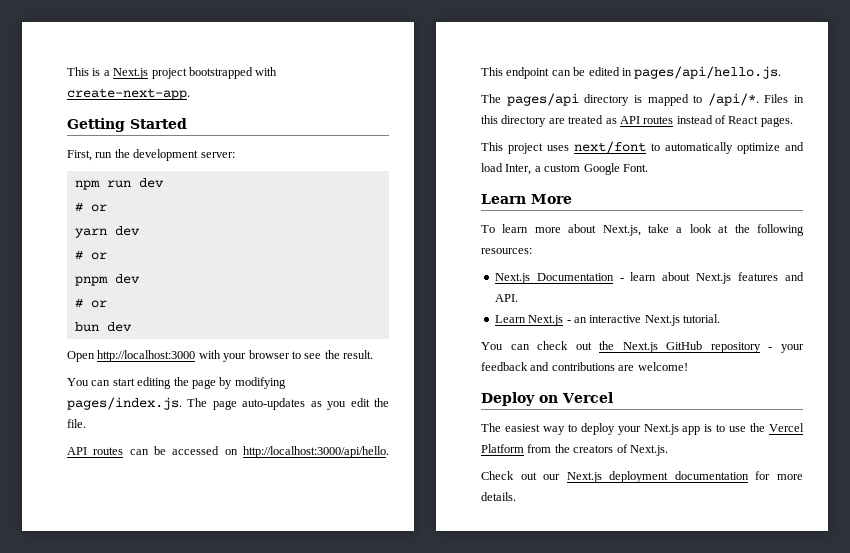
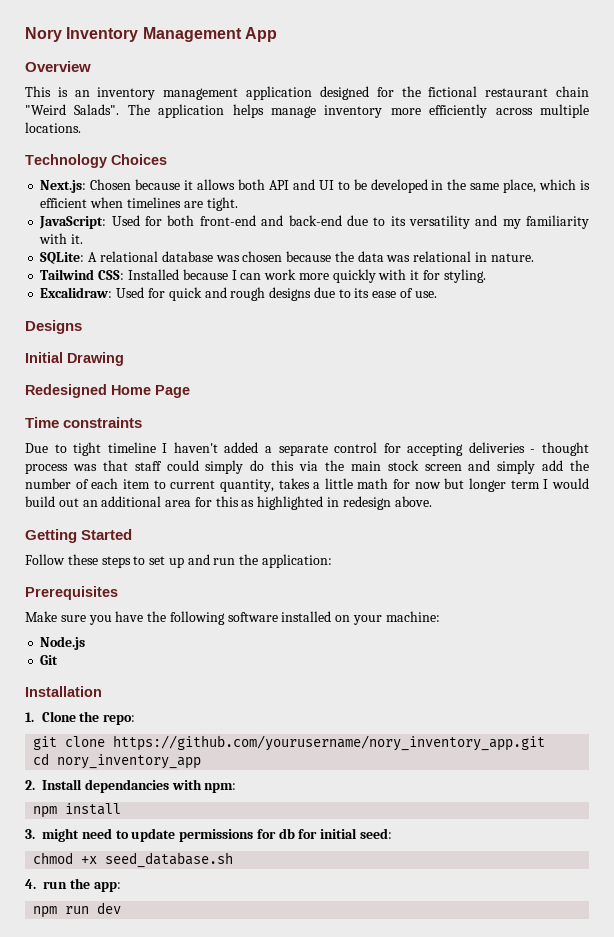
[67,67,278,79] [67,88,190,100] [67,118,187,132] [67,149,235,161] [74,178,164,190] [74,202,107,212] [74,226,140,238] [74,250,107,260] [74,274,140,286] [74,298,107,308] [74,322,132,332] [67,350,373,362] [67,377,286,389] [67,397,389,410] [67,419,86,428] [67,446,389,458] [481,66,782,79] [481,93,804,106] [481,115,793,127] [481,141,804,154] [481,163,648,175] [481,194,572,204] [481,224,804,236] [481,248,532,254] [494,272,804,284] [494,294,518,302] [494,314,720,326] [481,341,804,353] [481,362,688,371] [481,392,613,406] [481,423,804,435] [481,444,668,456] [481,471,803,483] [481,492,516,501] This is a Next.js project bootstrapped with create-next-app. // Getting Started // First, run the development server: // npm run dev // # or // yarn dev // # or // pnpm dev // # or // bun dev // Open http://localhost:3000 with your browser to see the result. // You can start editing the page by modifying pages/index.js. The page auto-updates as you edit the file. // API routes can be accessed on http://localhost:3000/api/hello. This endpoint can be edited in pages/api/hello.js. // The pages/api directory is mapped to /api/*. Files in this directory are treated as API routes instead of React pages. // This project uses next/font to automatically optimize and load Inter, a custom Google Font. // Learn More // To learn more about Next.js, take a look at the following resources: // Next.js Documentation - learn about Next.js features and API. // Learn Next.js - an interactive Next.js tutorial. // You can check out the Next.js GitHub repository - your feedback and contributions are welcome! // Deploy on Vercel // The easiest way to deploy your Next.js app is to use the Vercel Platform from the creators of Next.js. // Check out our Next.js deployment documentation for more details. -> [25,27,277,42] [25,61,91,72] [25,86,589,100] [25,104,589,118] [25,122,81,133] [25,154,167,168] [40,179,591,193] [40,197,238,211] [39,215,590,229] [39,233,84,244] [40,251,534,264] [40,269,486,283] [40,287,437,301] [25,320,82,334] [25,352,124,366] [25,384,190,398] [25,417,143,428] [25,442,589,456] [25,460,589,474] [25,478,589,492] [25,496,432,510] [25,529,133,543] [25,554,333,568] [25,586,118,600] [25,611,440,625] [40,636,86,650] [40,655,59,665] [25,686,102,697] [25,711,136,725] [33,735,546,751] [33,753,202,769] [25,779,237,793] [33,803,122,818] [25,828,393,842] [33,852,234,868] [25,878,121,892] [33,902,122,918] Nory Inventory Management App // Overview // This is an inventory management application designed for the fictional restaurant chain "Weird Salads". The application helps manage inventory more efficiently across multiple locations. // Technology Choices // Next.js: Chosen because it allows both API and UI to be developed in the same place, which is efficient when timelines are tight. // JavaScript: Used for both front-end and back-end due to its versatility and my familiarity with it. // SQLite: A relational database was chosen because the data was relational in nature. // Tailwind CSS: Installed because I can work more quickly with it for styling. // Excalidraw: Used for quick and rough designs due to its ease of use. // Designs // Initial Drawing // Redesigned Home Page // Time constraints // Due to tight timeline I haven't added a separate control for accepting deliveries - thought process was that staff could simply do this via the main stock screen and simply add the number of each item to current quantity, takes a little math for now but longer term I would build out an additional area for this as highlighted in redesign above. // Getting Started // Follow these steps to set up and run the application: // Prerequisites // Make sure you have the following software installed on your machine: // Node.js // Git // Installation // 1. Clone the repo: // git clone https://github.com/yourusername/nory_inventory_app.git // cd nory_inventory_app // 2. Install dependancies with npm: // npm install // 3. might need to update permissions for db for initial seed: // chmod +x seed_database.sh // 4. run the app: // npm run dev

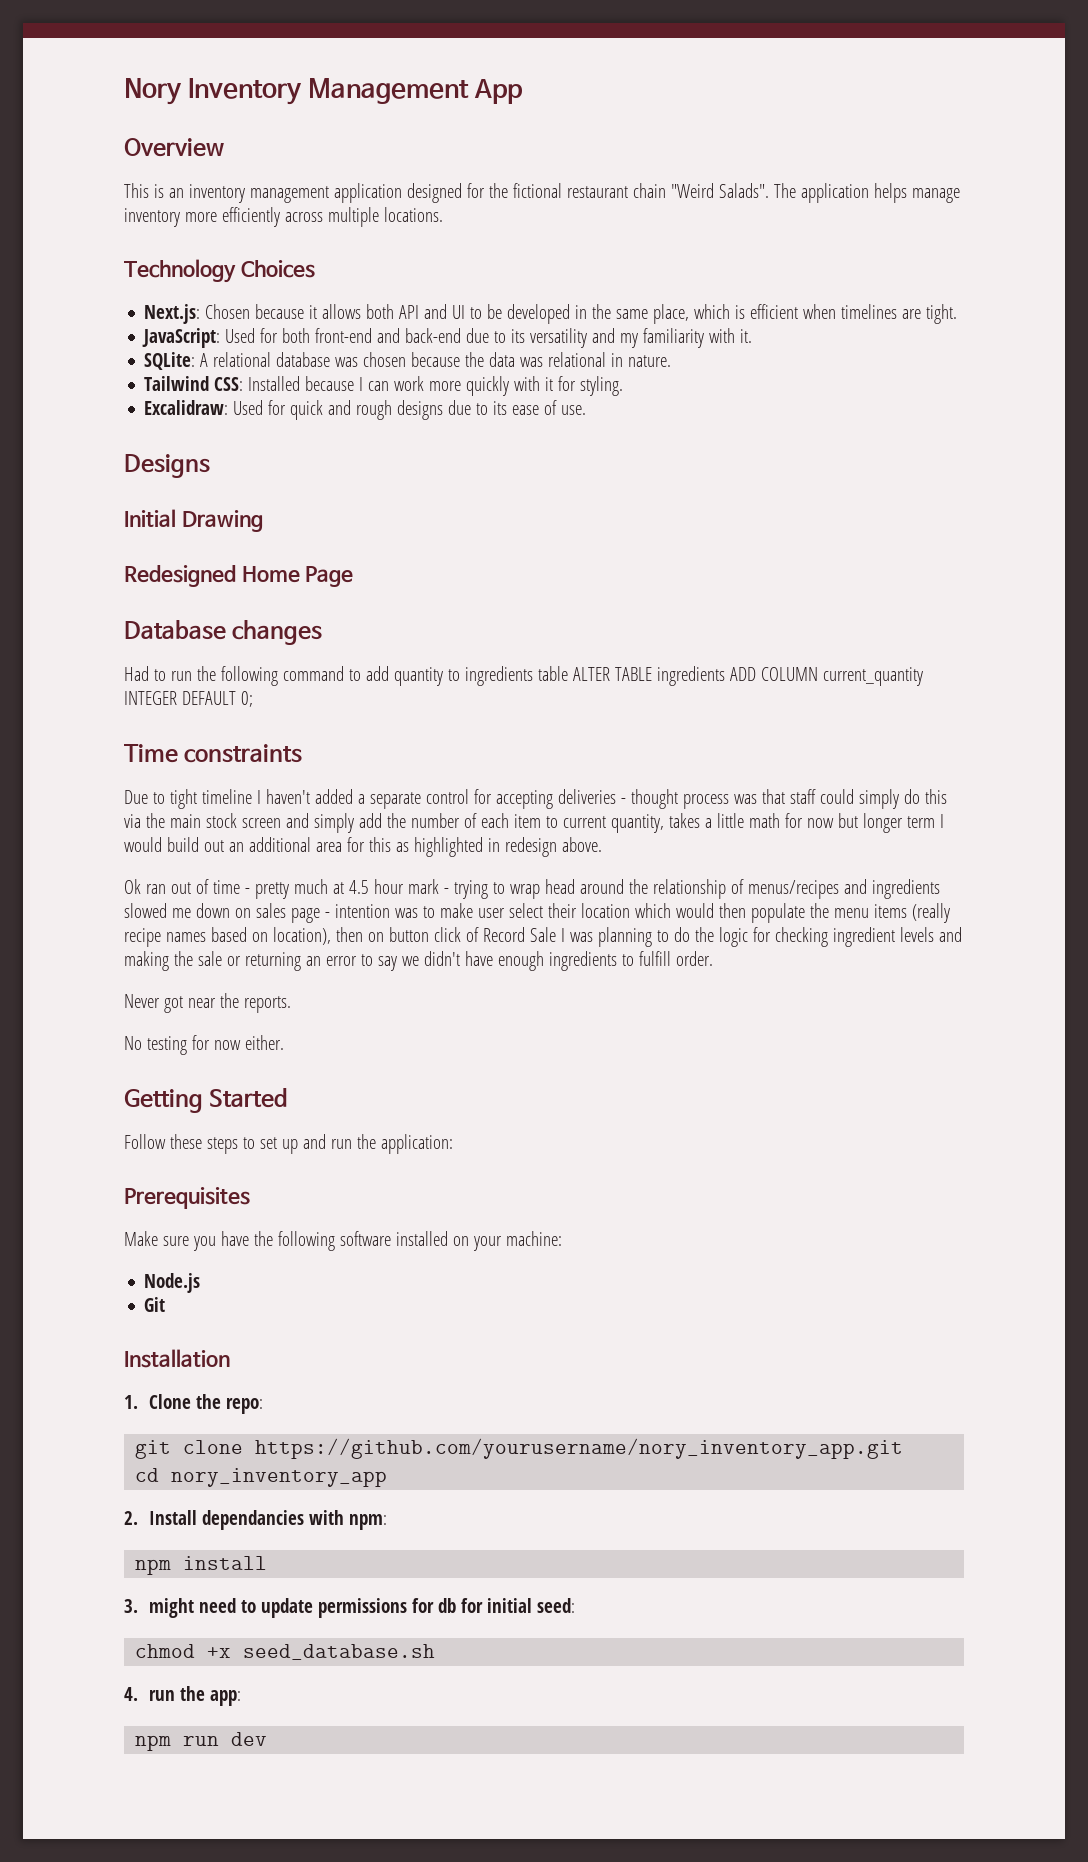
(190, 391) none -> [124,620,323,645] [124,666,923,686] [124,691,253,707] // Database changes // Had to run the following command to add quantity to ingredients table ALTER TABLE ingredients ADD COLUMN current_quantity INTEGER DEFAULT 0;
(432, 501) none -> [124,879,940,899] [124,903,950,923] [124,927,962,947] [124,951,713,971] [124,993,291,1013] [124,1035,284,1055] // Ok ran out of time - pretty much at 4.5 hour mark - trying to wrap head around the relationship of menus/recipes and ingredients slowed me down on sales page - intention was to make user select their location which would then populate the menu items (really recipe names based on location), then on button click of Record Sale I was planning to do the logic for checking ingredient levels and making the sale or returning an error to say we didn't have enough ingredients to fulfill order. // Never got near the reports. // No testing for now either.

